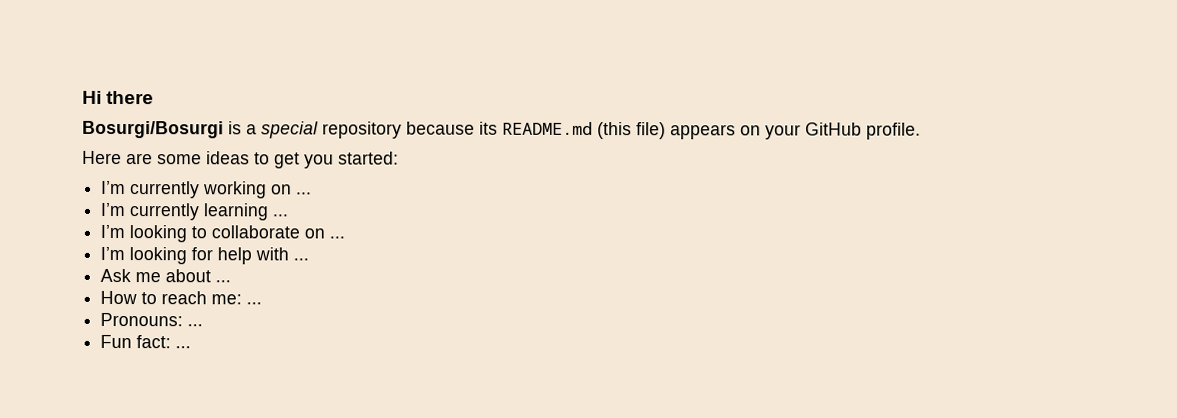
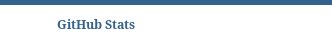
[82,90,155,105] [82,120,921,140] [82,150,399,169] [101,180,313,199] [100,202,289,221] [100,224,346,243] [100,246,310,265] [100,268,232,283] [100,290,263,305] [100,312,204,327] [100,334,192,349] Hi there // Bosurgi/Bosurgi is a special repository because its README.md (this file) appears on your GitHub profile. // Here are some ideas to get you started: // I’m currently working on ... // I’m currently learning ... // I’m looking to collaborate on ... // I’m looking for help with ... // Ask me about ... // How to reach me: ... // Pronouns: ... // Fun fact: ... -> [57,19,136,29] GitHub Stats

